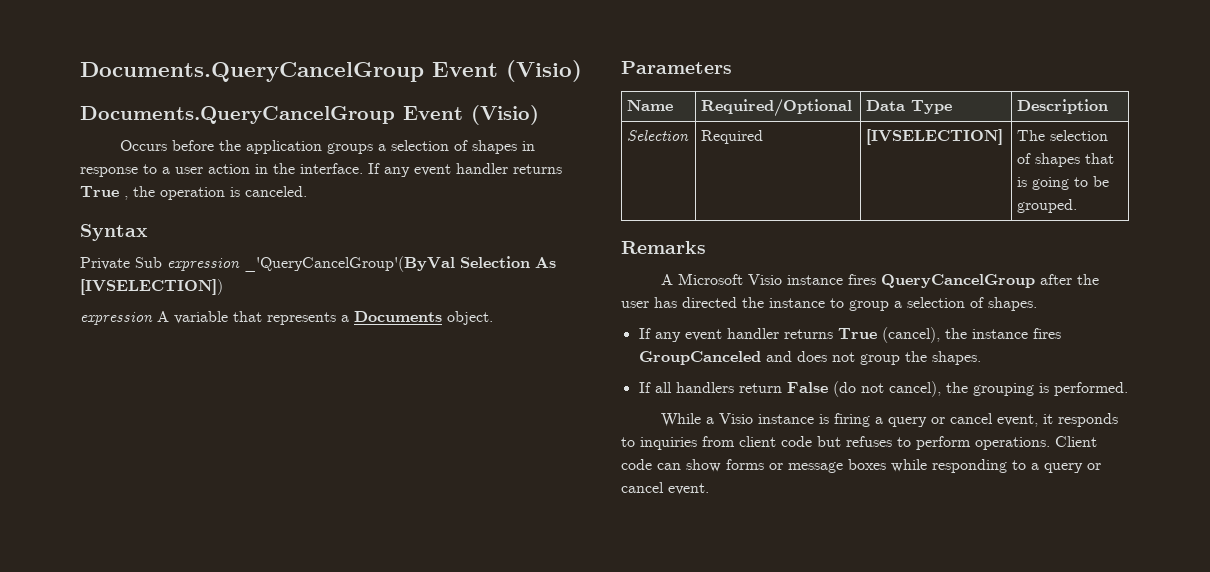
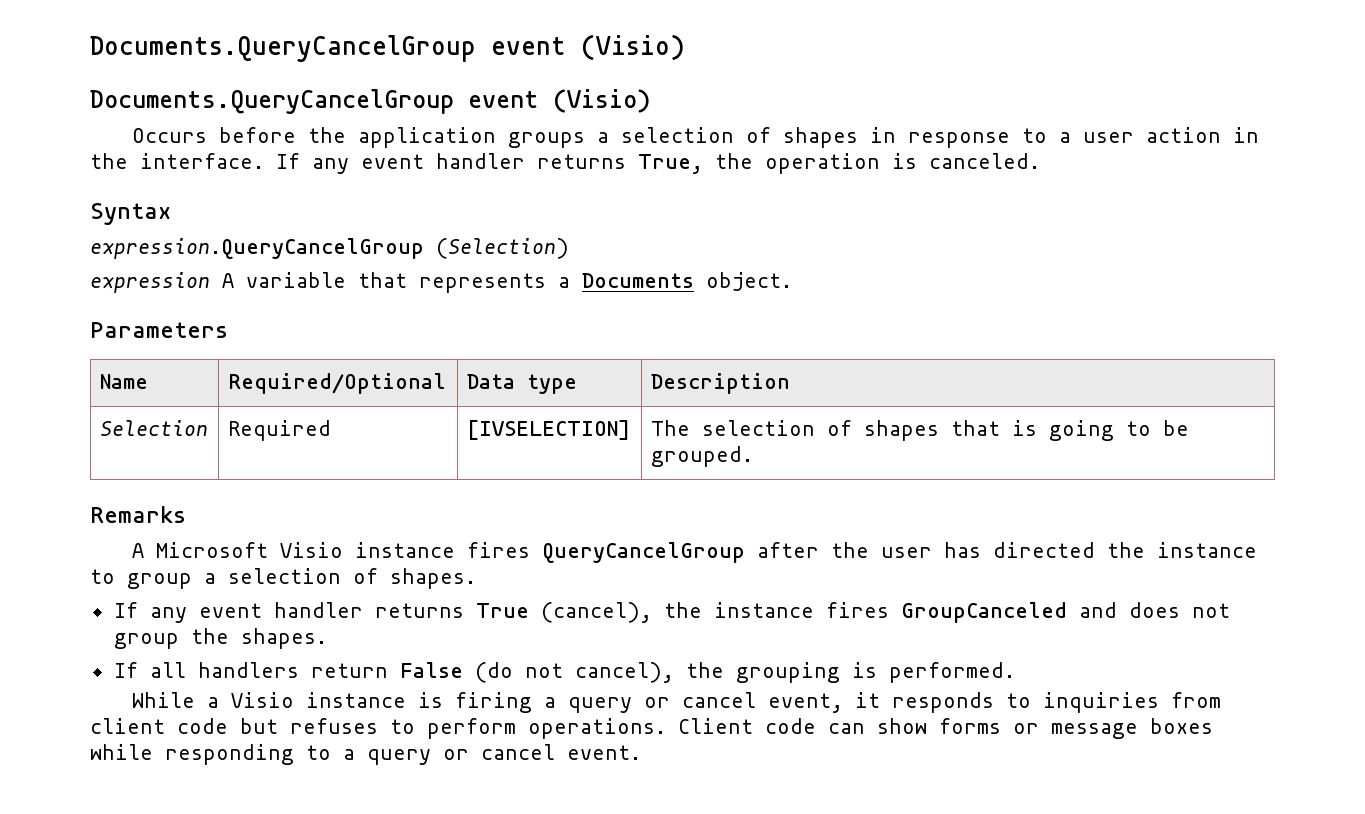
[80,62,498,82] Documents.QueryCancelGroup Event -> [90,35,566,62] Documents.QueryCancelGroup event
[403,106,463,120] Event -> [468,91,539,108] event
[80,186,128,200] True , -> [638,154,703,174] True,
[80,256,556,272] [80,279,223,295] Private Sub expression _'QueryCancelGroup'(ByVal Selection As [IVSELECTION]) -> [90,238,569,259] expression.QueryCancelGroup (Selection)
[911,100,953,114] Type -> [526,374,577,394] type

